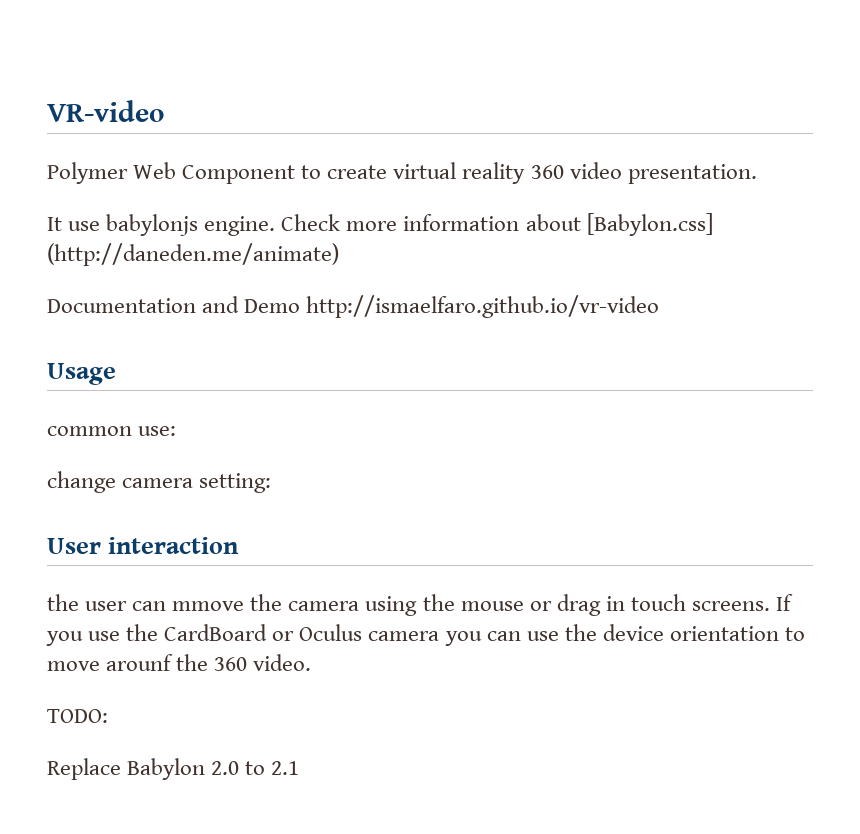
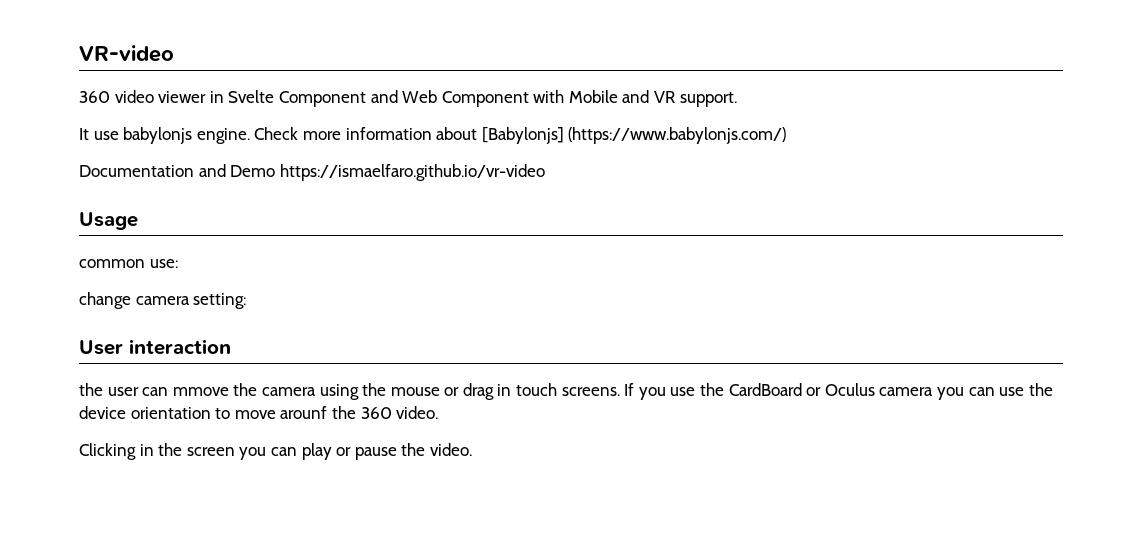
[47,162,757,184] Polymer Web Component to create virtual reality 360 video presentation. -> [79,90,737,107] 360 video viewer in Svelte Component and Web Component with Mobile and VR support.
[586,213,713,236] [47,243,339,266] [Babylon.css] (http://daneden.me/animate) -> [481,127,787,144] [Babylonjs] (https://www.babylonjs.com/)
[306,295,660,318] http://ismaelfaro.github.io/vr-video -> [279,164,545,181] https://ismaelfaro.github.io/vr-video
[47,709,108,723] [47,758,300,780] TODO: // Replace Babylon 2.0 to 2.1 -> [79,443,472,460] Clicking in the screen you can play or pause the video.

